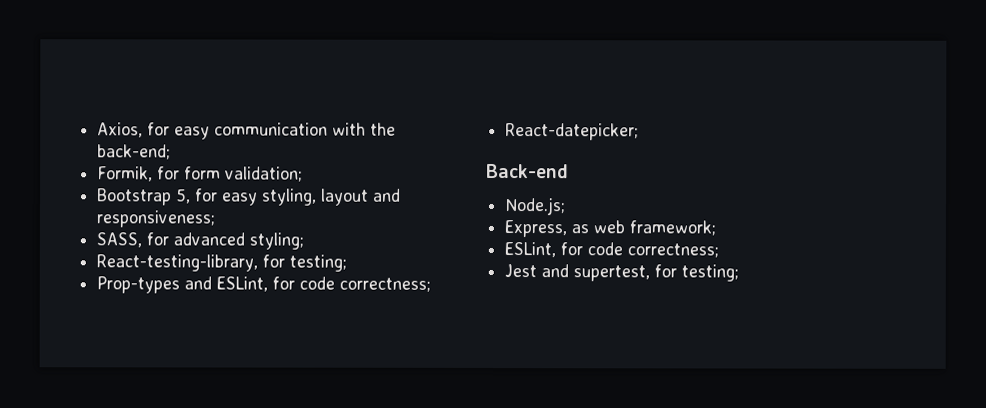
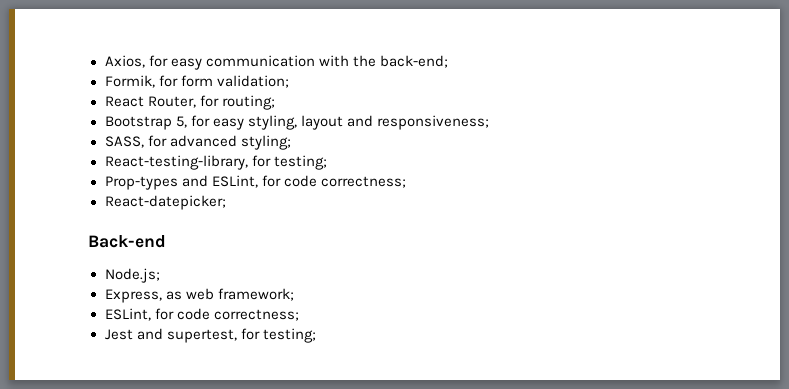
(304, 174) none -> [104,95,275,110] // React Router, for routing;

